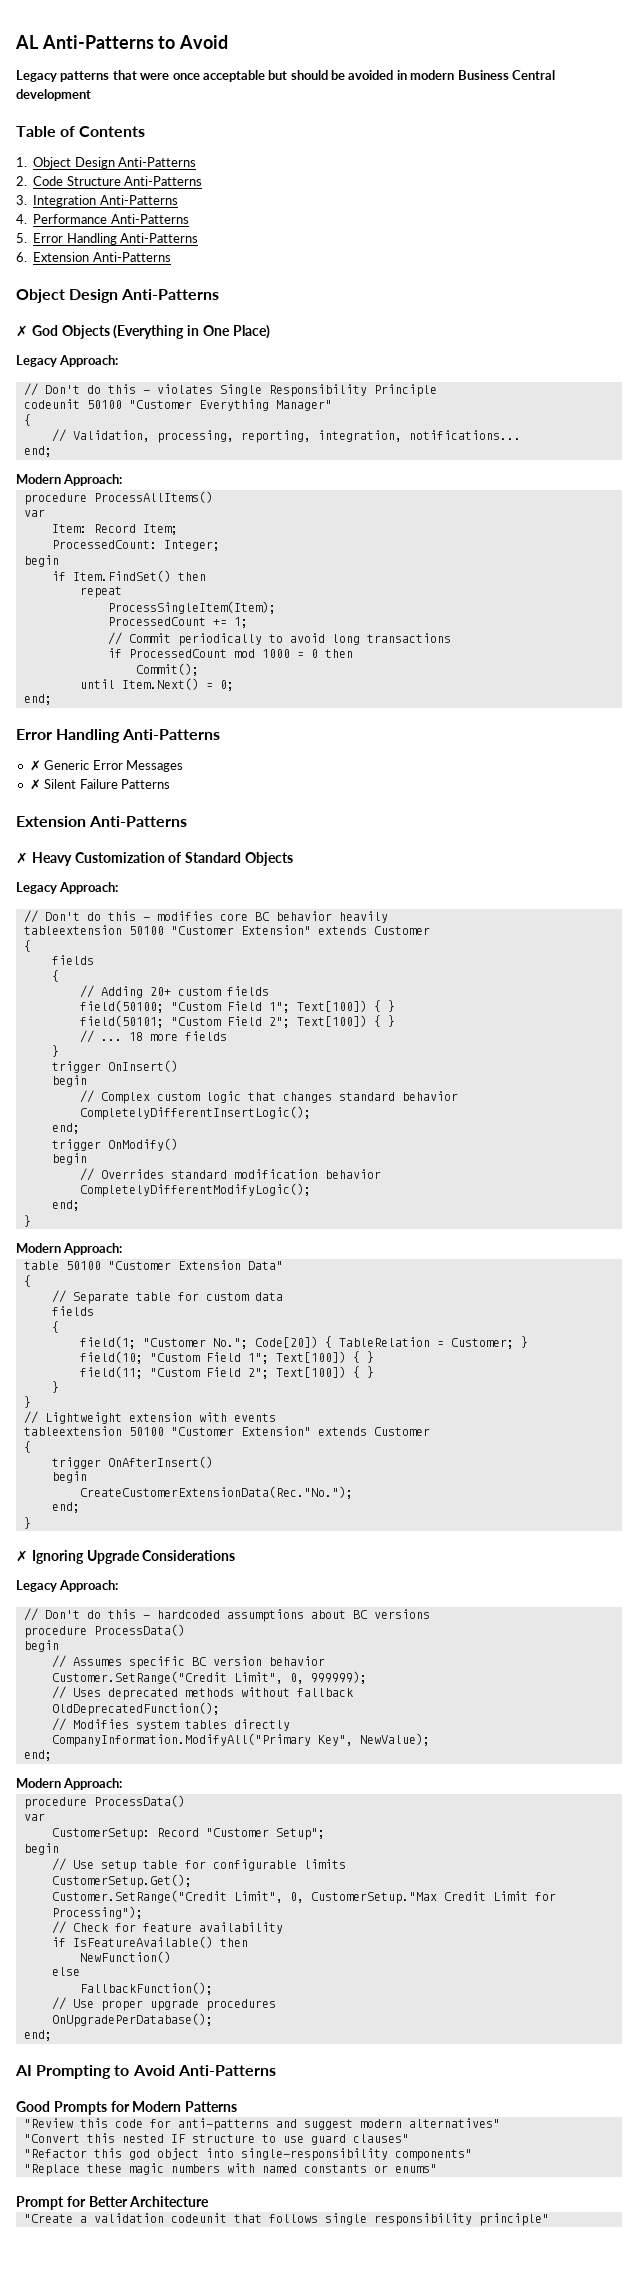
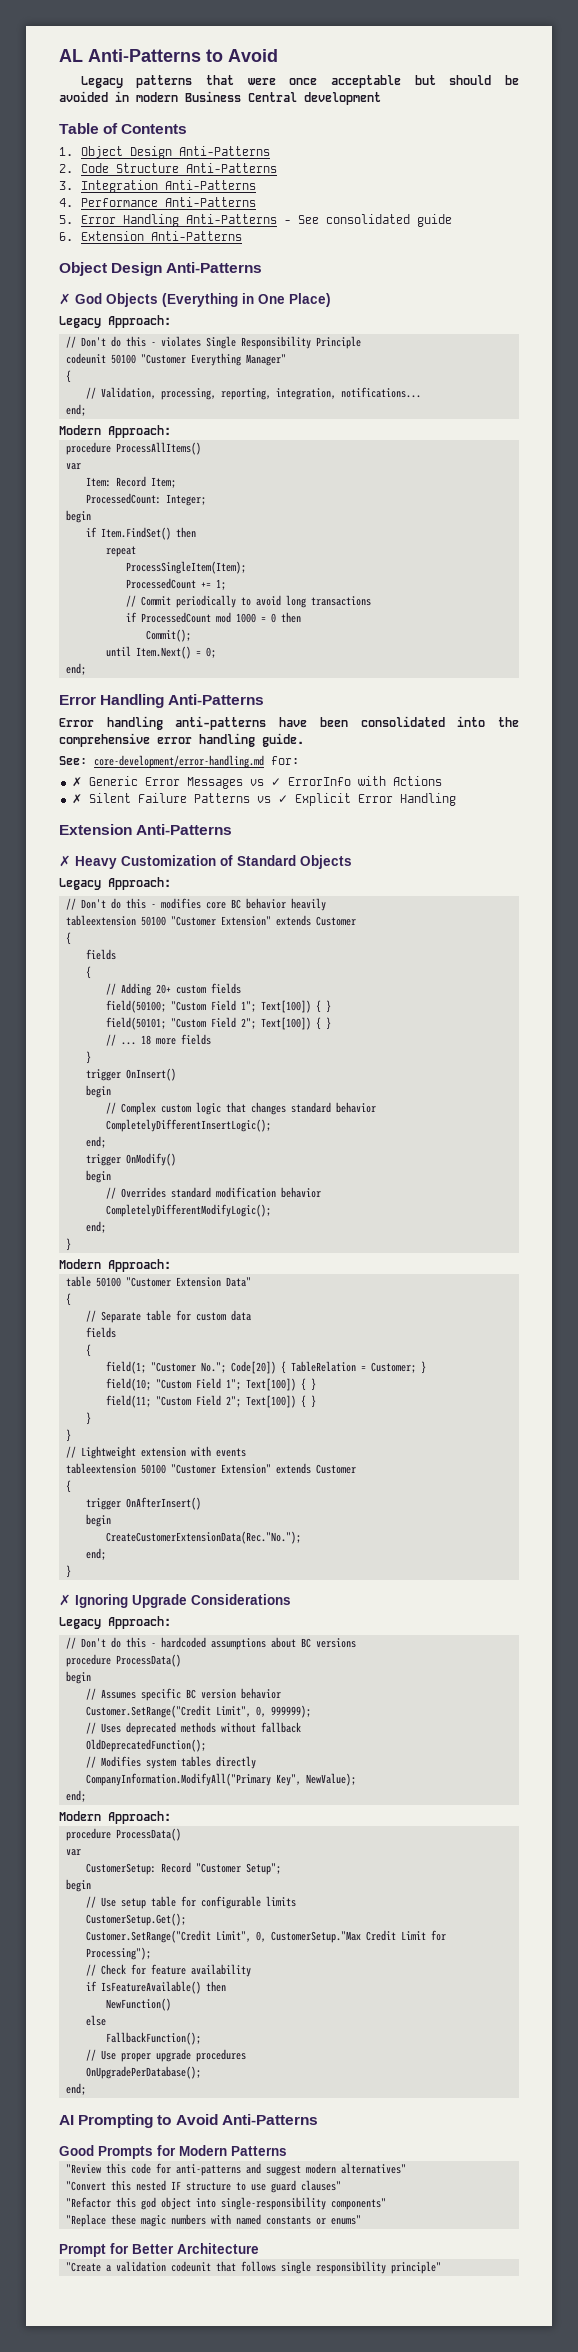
(198, 238) none -> [284,214,453,227] - See consolidated guide
(221, 734) none -> [59,716,519,730] [59,733,304,747] [59,755,299,768] // Error handling anti-patterns have been consolidated into the comprehensive error handling guide. // See: core-development/error-handling.md for:
(183, 766) none -> [249,776,442,786] vs ✓ ErrorInfo with Actions
(170, 784) none -> [256,793,456,806] vs ✓ Explicit Error Handling

